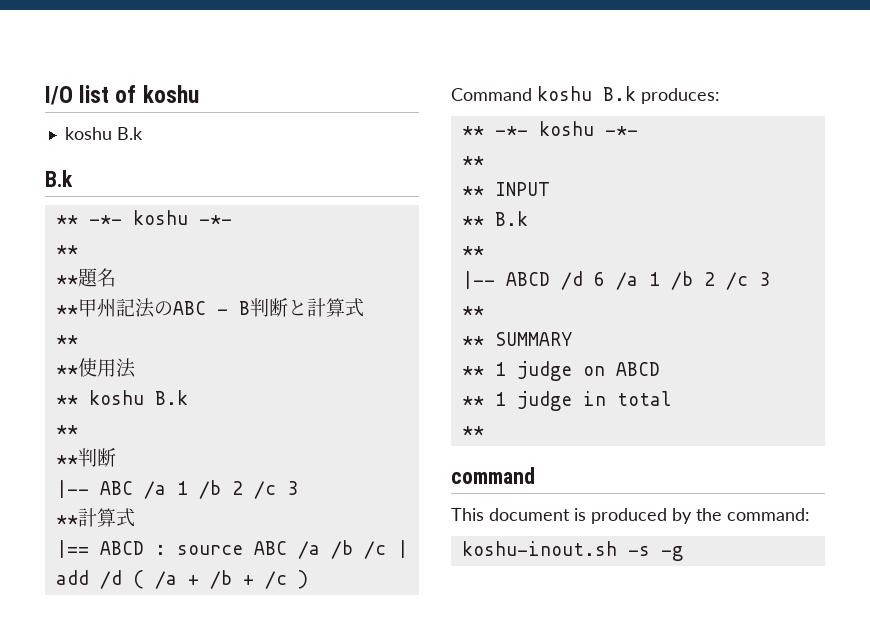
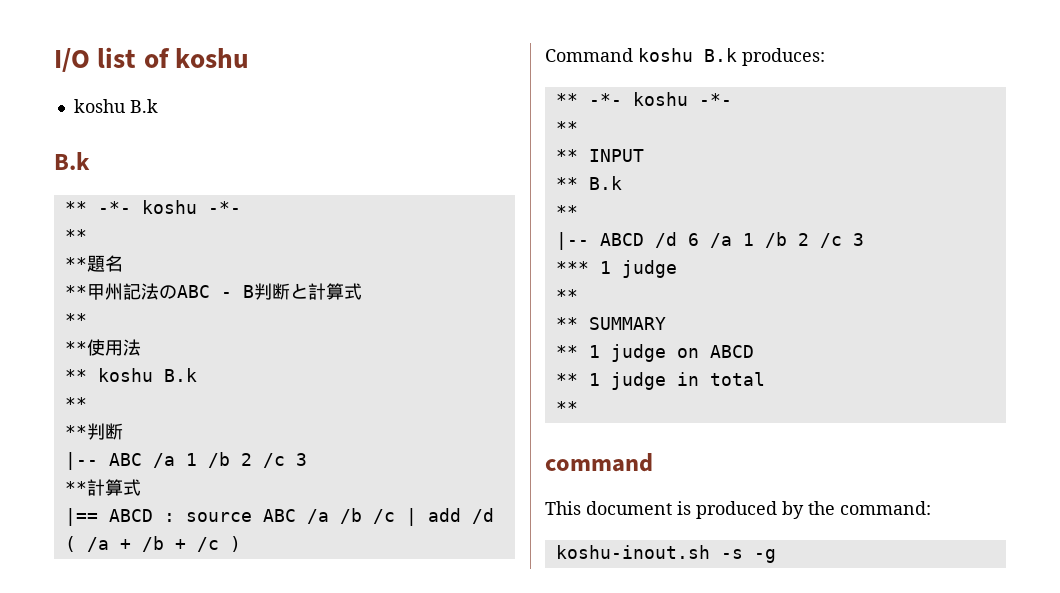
(770, 279) none -> [555,260,677,278] // *** 1 judge

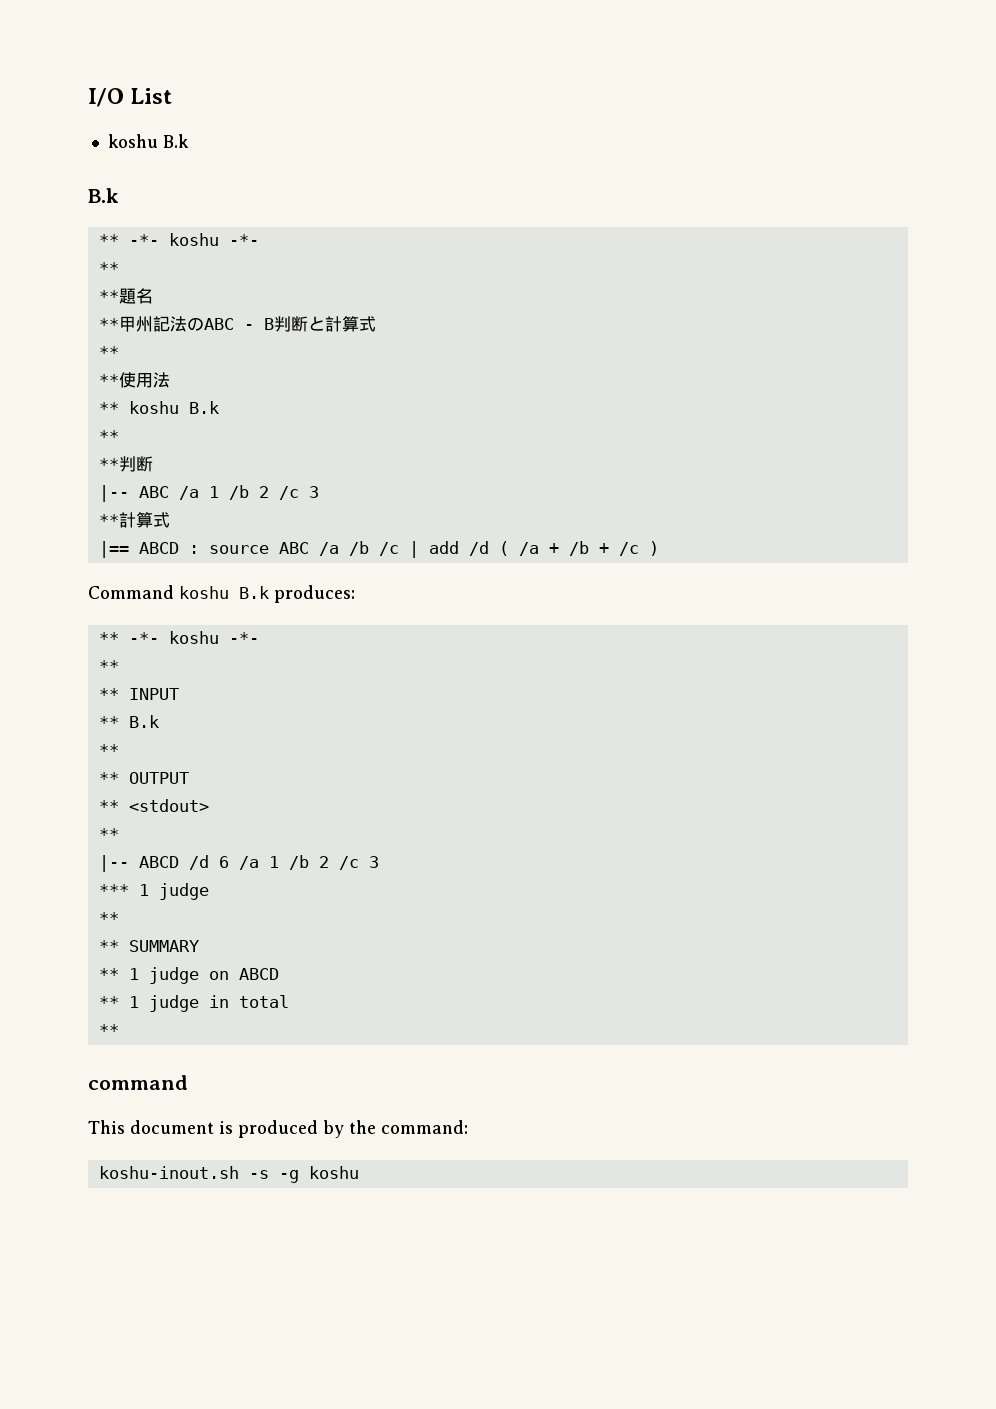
[97,47,250,68] list of koshu -> [130,88,173,104] List
(578, 211) none -> [98,772,189,784] [98,799,209,812] [98,828,119,840] // ** OUTPUT // ** <stdout> // **
(776, 556) none -> [308,1166,359,1179] koshu

